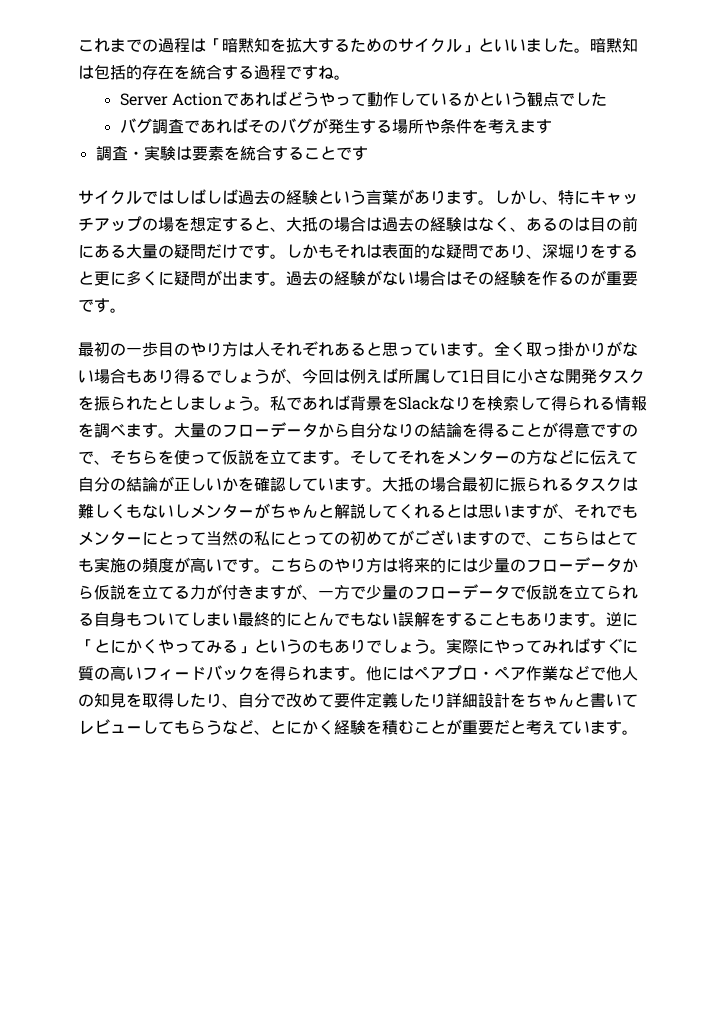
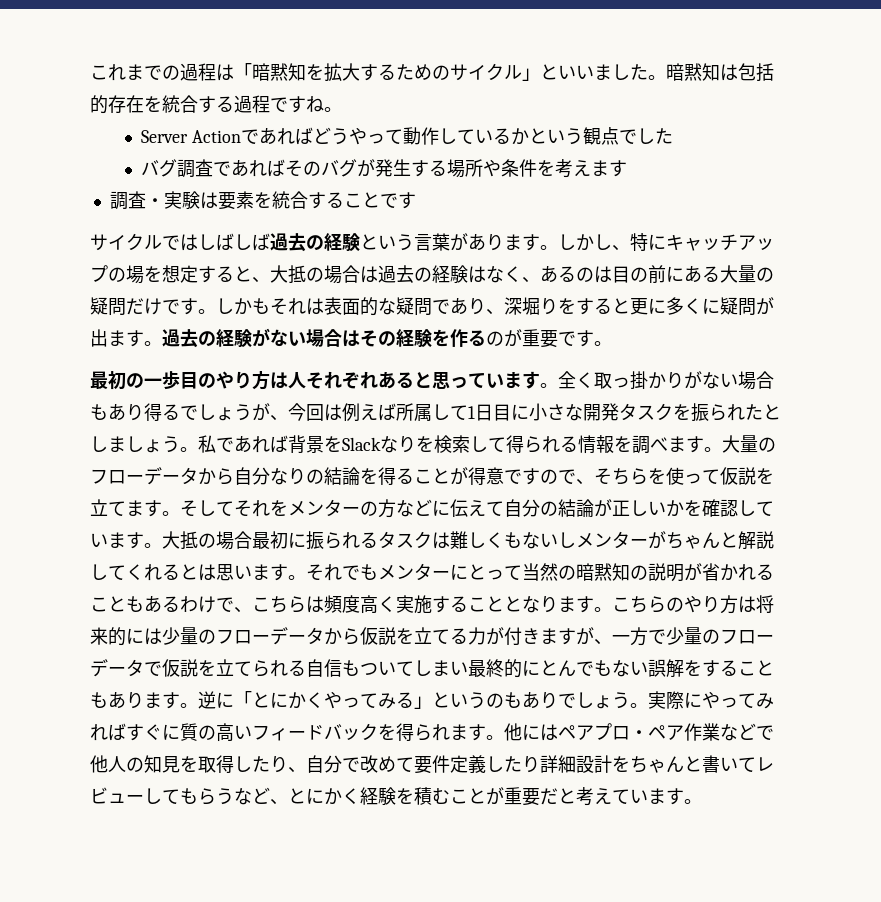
[542,503,574,519] が、 -> [288,575,306,580] 。
[254,530,638,546] [78,557,238,573] 私にとっての初めてがございますので、こちらはとても実施の頻度が高いで -> [576,563,774,582] [90,595,576,614] 暗黙知の説明が省かれることもあるわけで、こちらは頻度高く実施することとなりま
[110,611,126,627] 身 -> [324,659,342,677] 信

